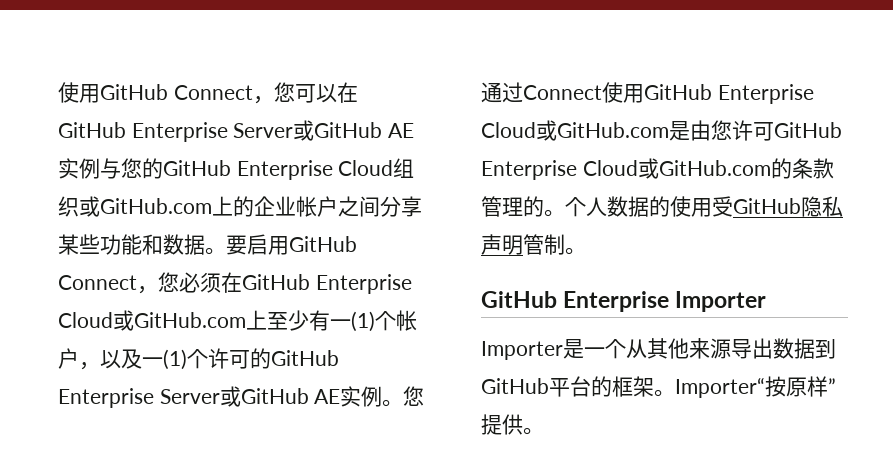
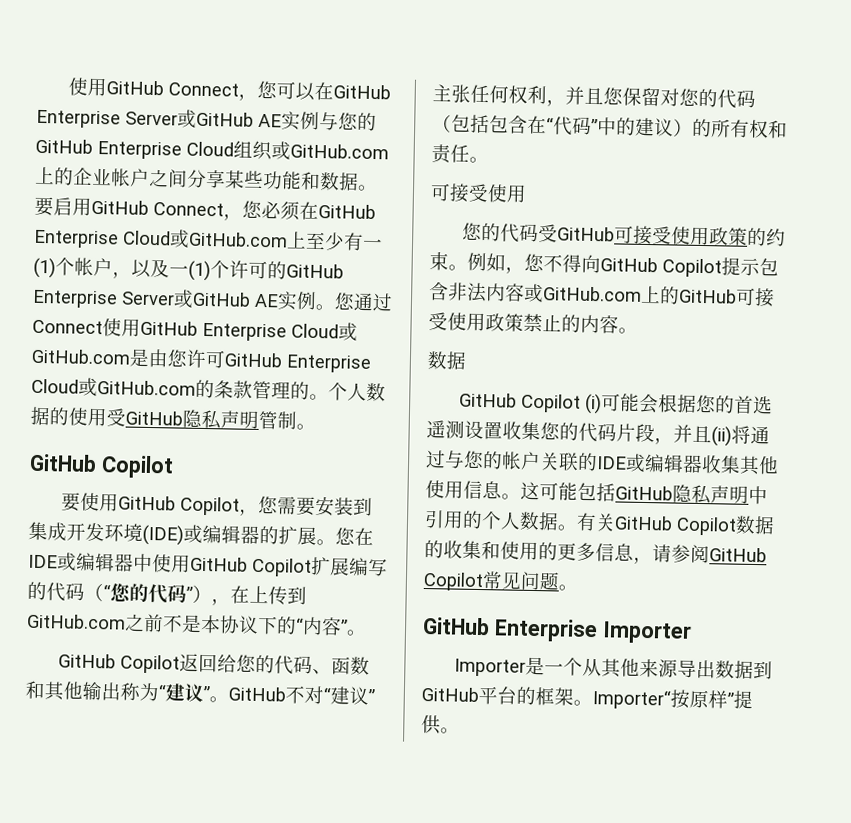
(586, 251) none -> [29,453,174,479] [61,492,374,517] [28,521,374,547] [28,552,388,577] [27,581,307,606] [27,613,367,636] [58,653,371,676] [25,680,375,706] [432,84,756,109] [432,114,788,139] [431,144,489,164] [430,183,527,203] [462,222,787,247] [429,251,779,278] [429,282,775,308] [428,312,638,334] [427,351,467,370] [459,392,774,415] [426,420,770,447] [425,450,779,476] [425,480,768,505] [424,510,775,536] [424,540,767,565] [423,571,578,592] // GitHub Copilot // 要使用GitHub Copilot，您需要安装到集成开发环境(IDE)或编辑器的扩展。您在IDE或编辑器中使用GitHub Copilot扩展编写的代码（“您的代码”），在上传到GitHub.com之前不是本协议下的“内容”。 // GitHub Copilot返回给您的代码、函数和其他输出称为“建议”。GitHub不对“建议”主张任何权利，并且您保留对您的代码（包括包含在“代码”中的建议）的所有权和责任。 // 可接受使用 // 您的代码受GitHub可接受使用政策的约束。例如，您不得向GitHub Copilot提示包含非法内容或GitHub.com上的GitHub可接受使用政策禁止的内容。 // 数据 // GitHub Copilot (i)可能会根据您的首选遥测设置收集您的代码片段，并且(ii)将通过与您的帐户关联的IDE或编辑器收集其他使用信息。这可能包括GitHub隐私声明中引用的个人数据。有关GitHub Copilot数据的收集和使用的更多信息，请参阅GitHub Copilot常见问题。

